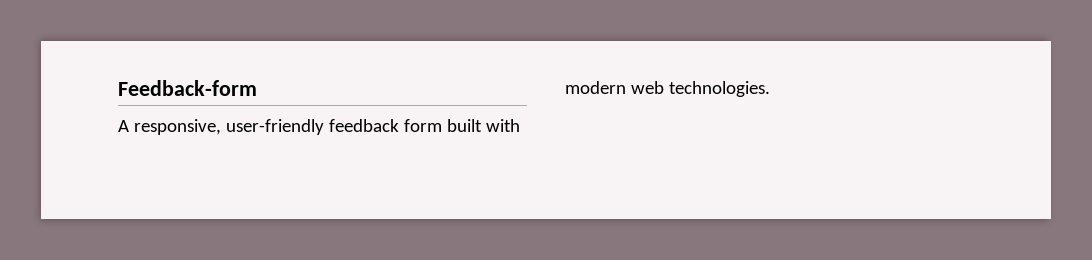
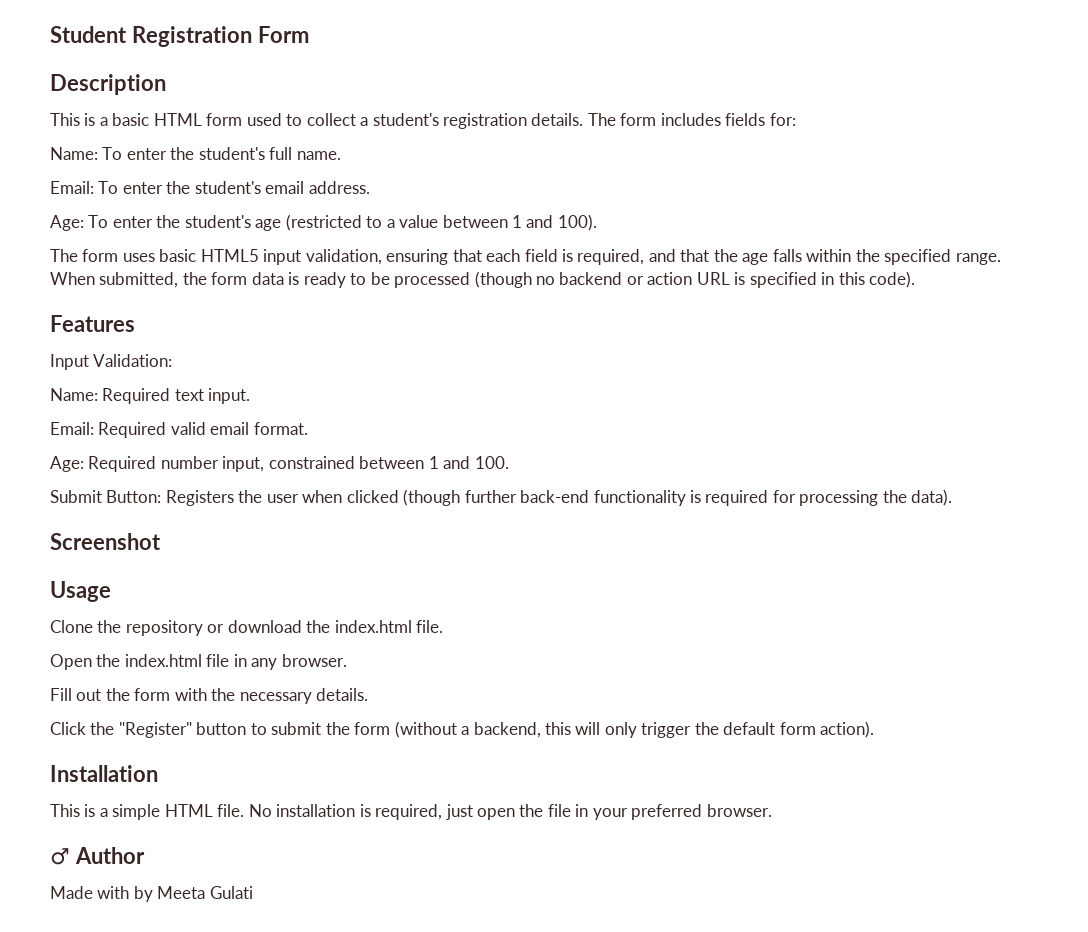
[118,80,257,96] [118,119,520,135] [565,81,770,97] Feedback-form // A responsive, user-friendly feedback form built with modern web technologies. -> [50,26,309,47] [50,74,166,95] [50,113,796,129] [50,147,341,160] [50,181,370,194] [50,214,597,231] [50,249,1001,265] [50,271,916,288] [50,315,135,332] [50,354,173,370] [50,388,251,404] [50,422,308,438] [50,456,509,472] [50,489,953,506] [50,533,161,550] [50,581,111,602] [50,620,444,636] [50,654,347,670] [50,688,369,704] [50,721,875,738] [50,765,158,782] [50,804,772,820] [50,847,145,865] [50,886,253,902] Student Registration Form // Description // This is a basic HTML form used to collect a student's registration details. The form includes fields for: // Name: To enter the student's full name. // Email: To enter the student's email address. // Age: To enter the student's age (restricted to a value between 1 and 100). // The form uses basic HTML5 input validation, ensuring that each field is required, and that the age falls within the specified range. When submitted, the form data is ready to be processed (though no backend or action URL is specified in this code). // Features // Input Validation: // Name: Required text input. // Email: Required valid email format. // Age: Required number input, constrained between 1 and 100. // Submit Button: Registers the user when clicked (though further back-end functionality is required for processing the data). // Screenshot // Usage // Clone the repository or download the index.html file. // Open the index.html file in any browser. // Fill out the form with the necessary details. // Click the "Register" button to submit the form (without a backend, this will only trigger the default form action). // Installation // This is a simple HTML file. No installation is required, just open the file in your preferred browser. // ♂ Author // Made with by Meeta Gulati

